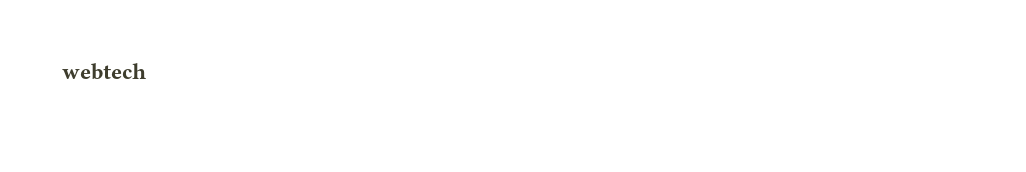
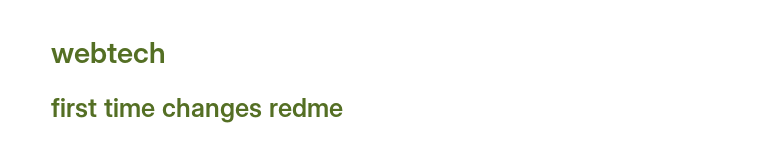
(147, 71) none -> [51,98,343,123] // first time changes redme

